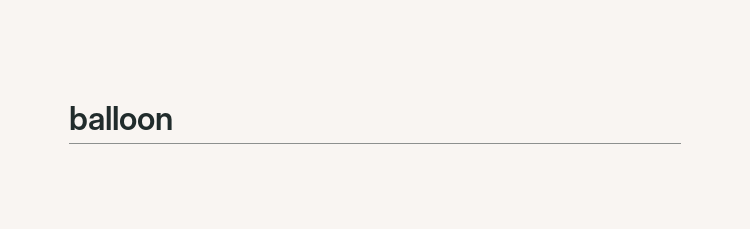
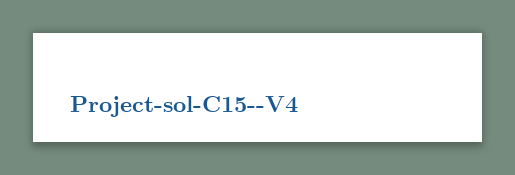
[69,106,173,130] balloon -> [70,96,298,117] Project-sol-C15--V4

